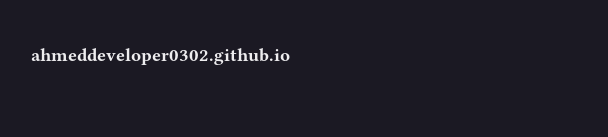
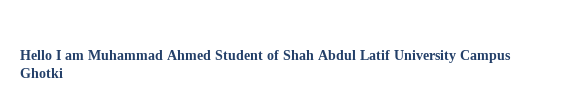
[31,48,290,65] ahmeddeveloper0302.github.io -> [20,50,511,63] [20,68,63,78] Hello I am Muhammad Ahmed Student of Shah Abdul Latif University Campus Ghotki

